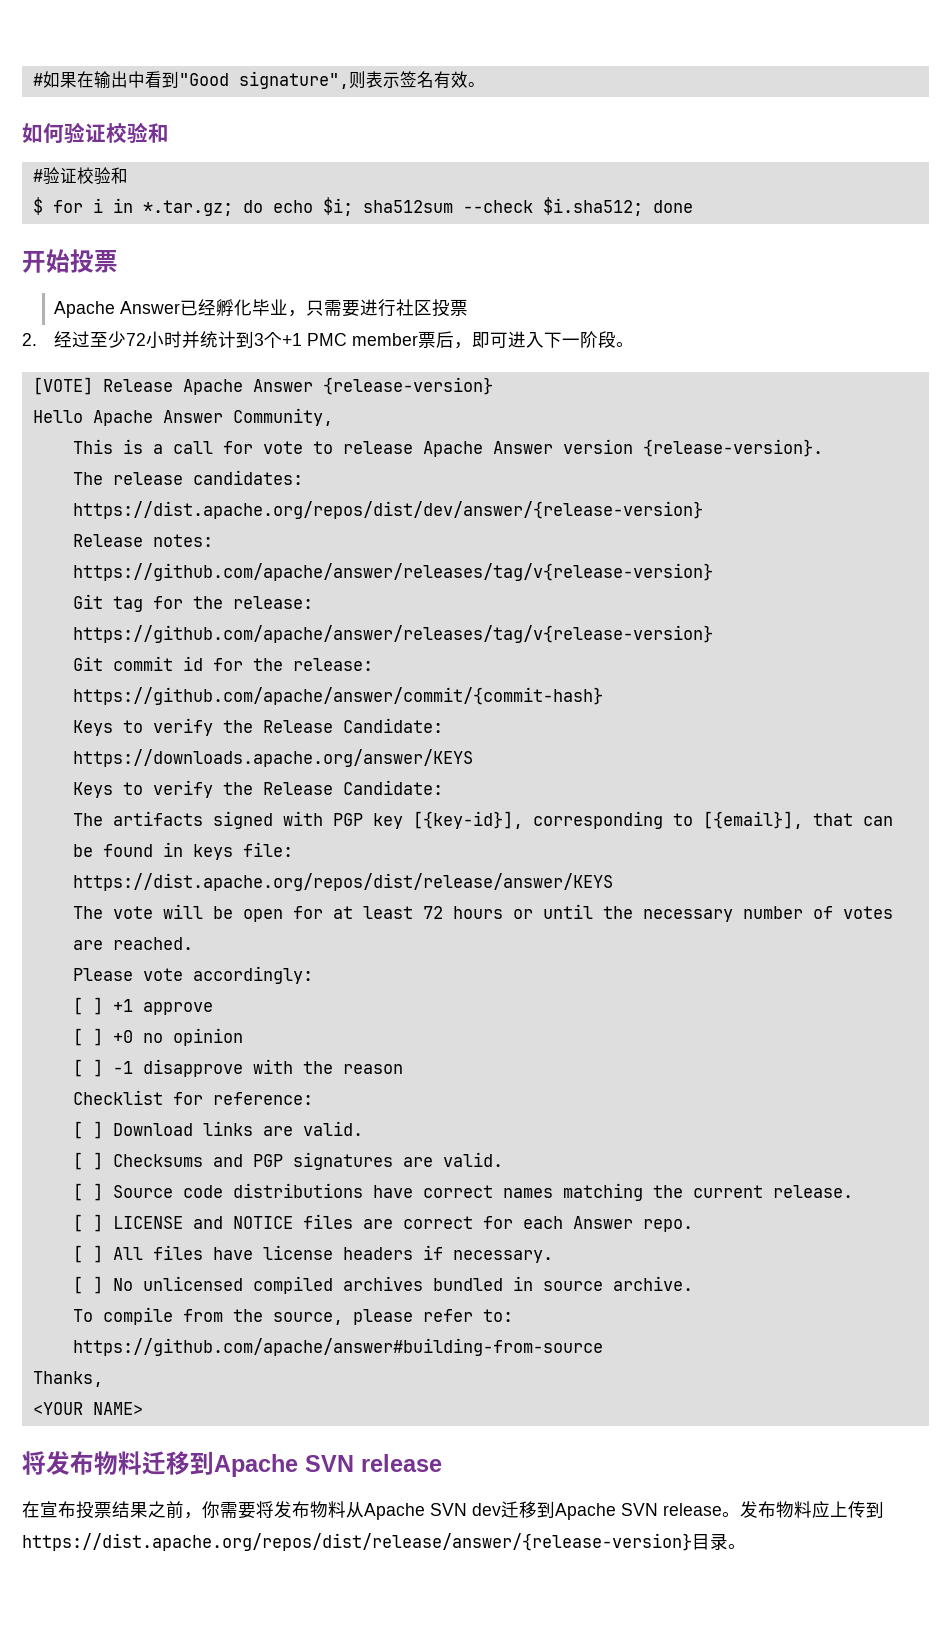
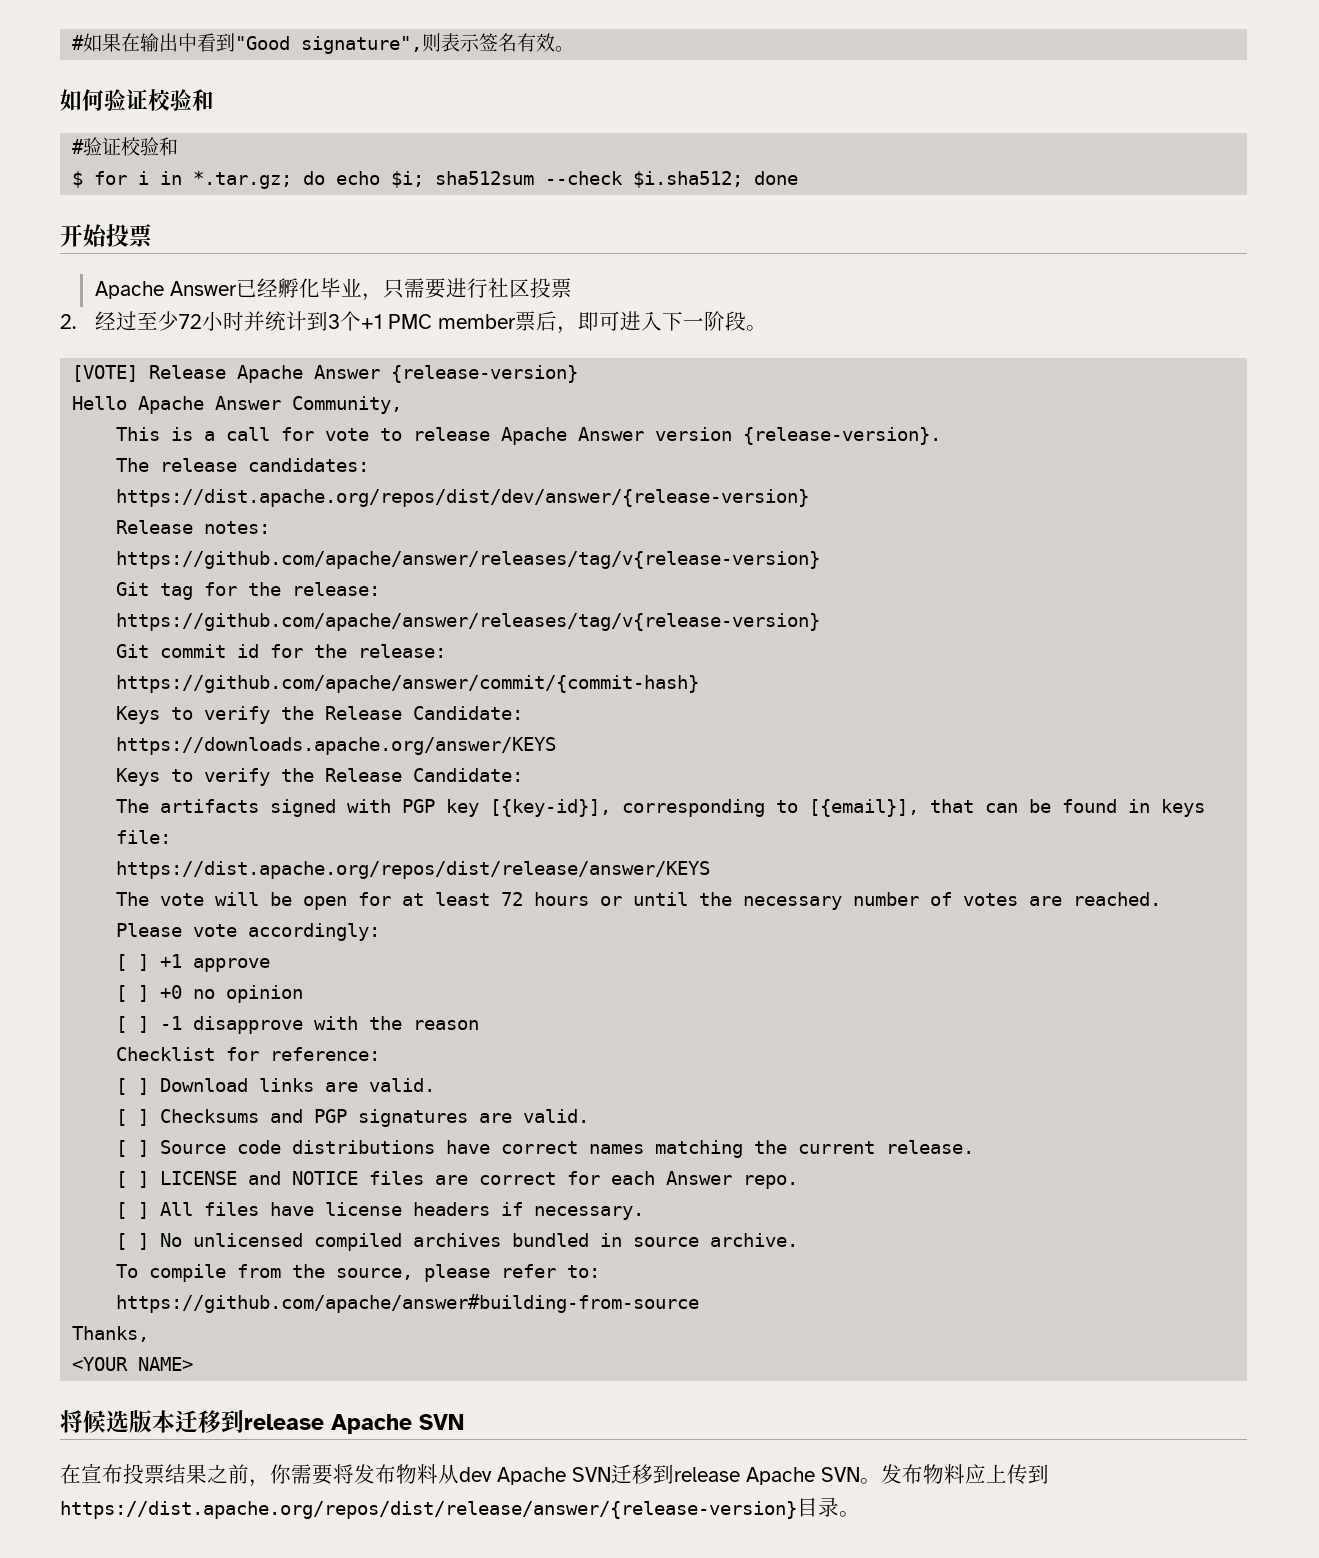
[46,1451,442,1477] 发布物料迁移到Apache SVN release -> [83,1410,464,1434] 候选版本迁移到release Apache SVN
[364,1501,722,1520] Apache SVN dev迁移到Apache SVN release -> [459,1464,860,1485] dev Apache SVN迁移到release Apache SVN

